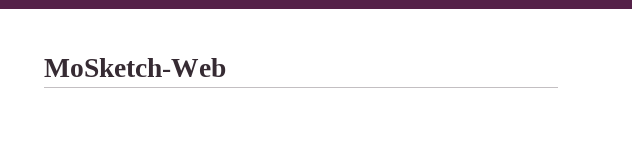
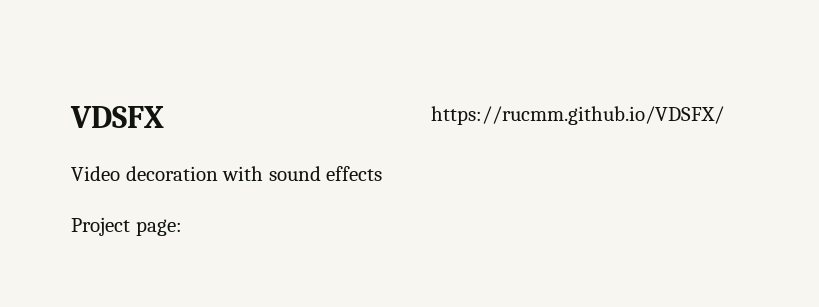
[44,58,226,77] MoSketch-Web -> [70,106,164,128] [71,166,383,181] [71,217,182,236] [431,106,724,125] VDSFX // Video decoration with sound effects // Project page: https://rucmm.github.io/VDSFX/

